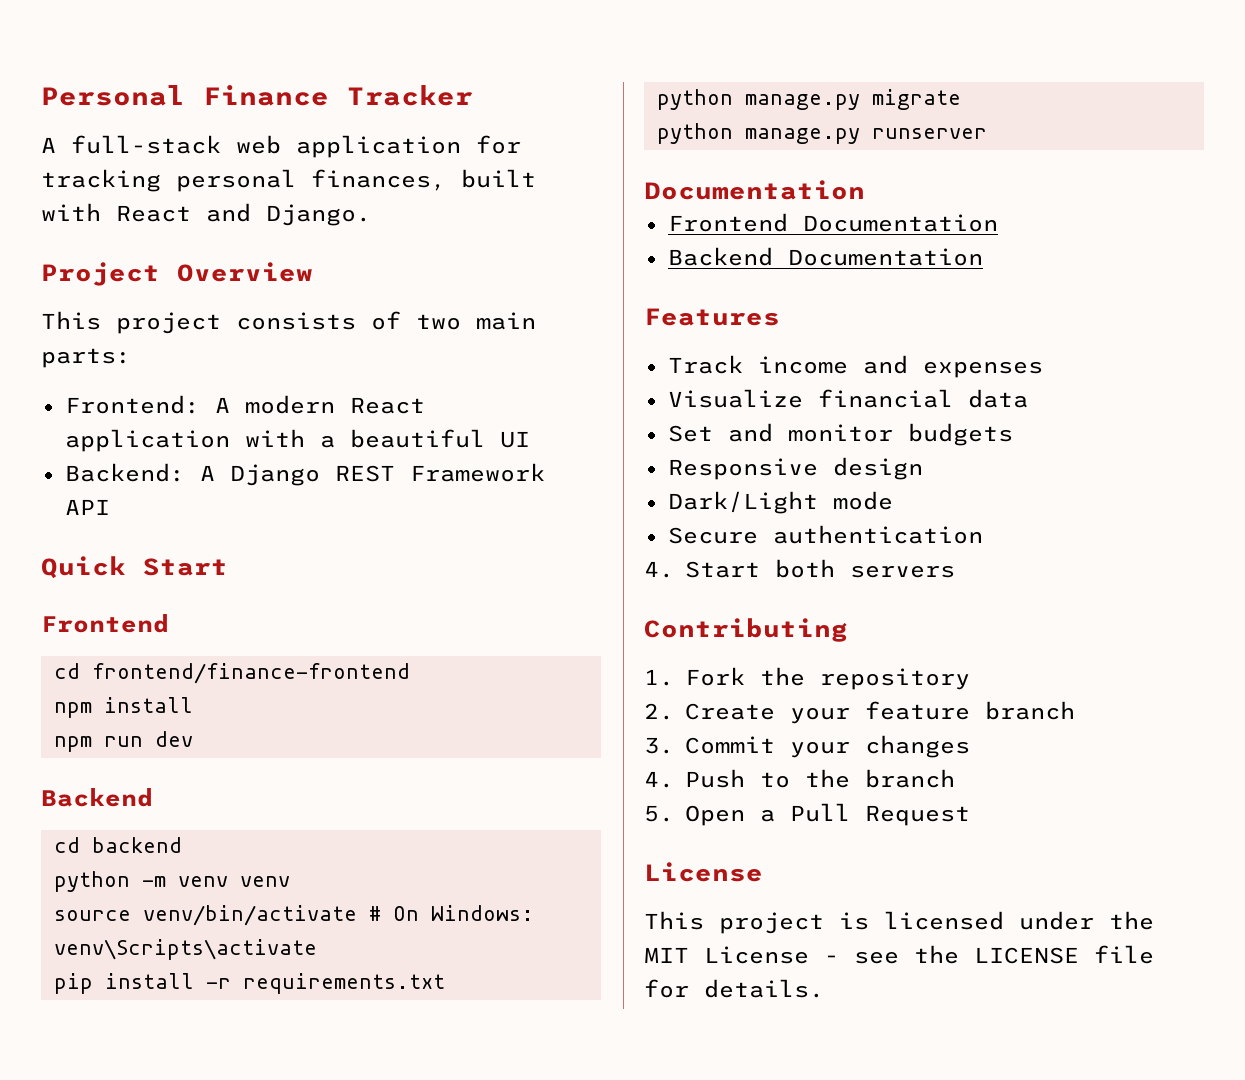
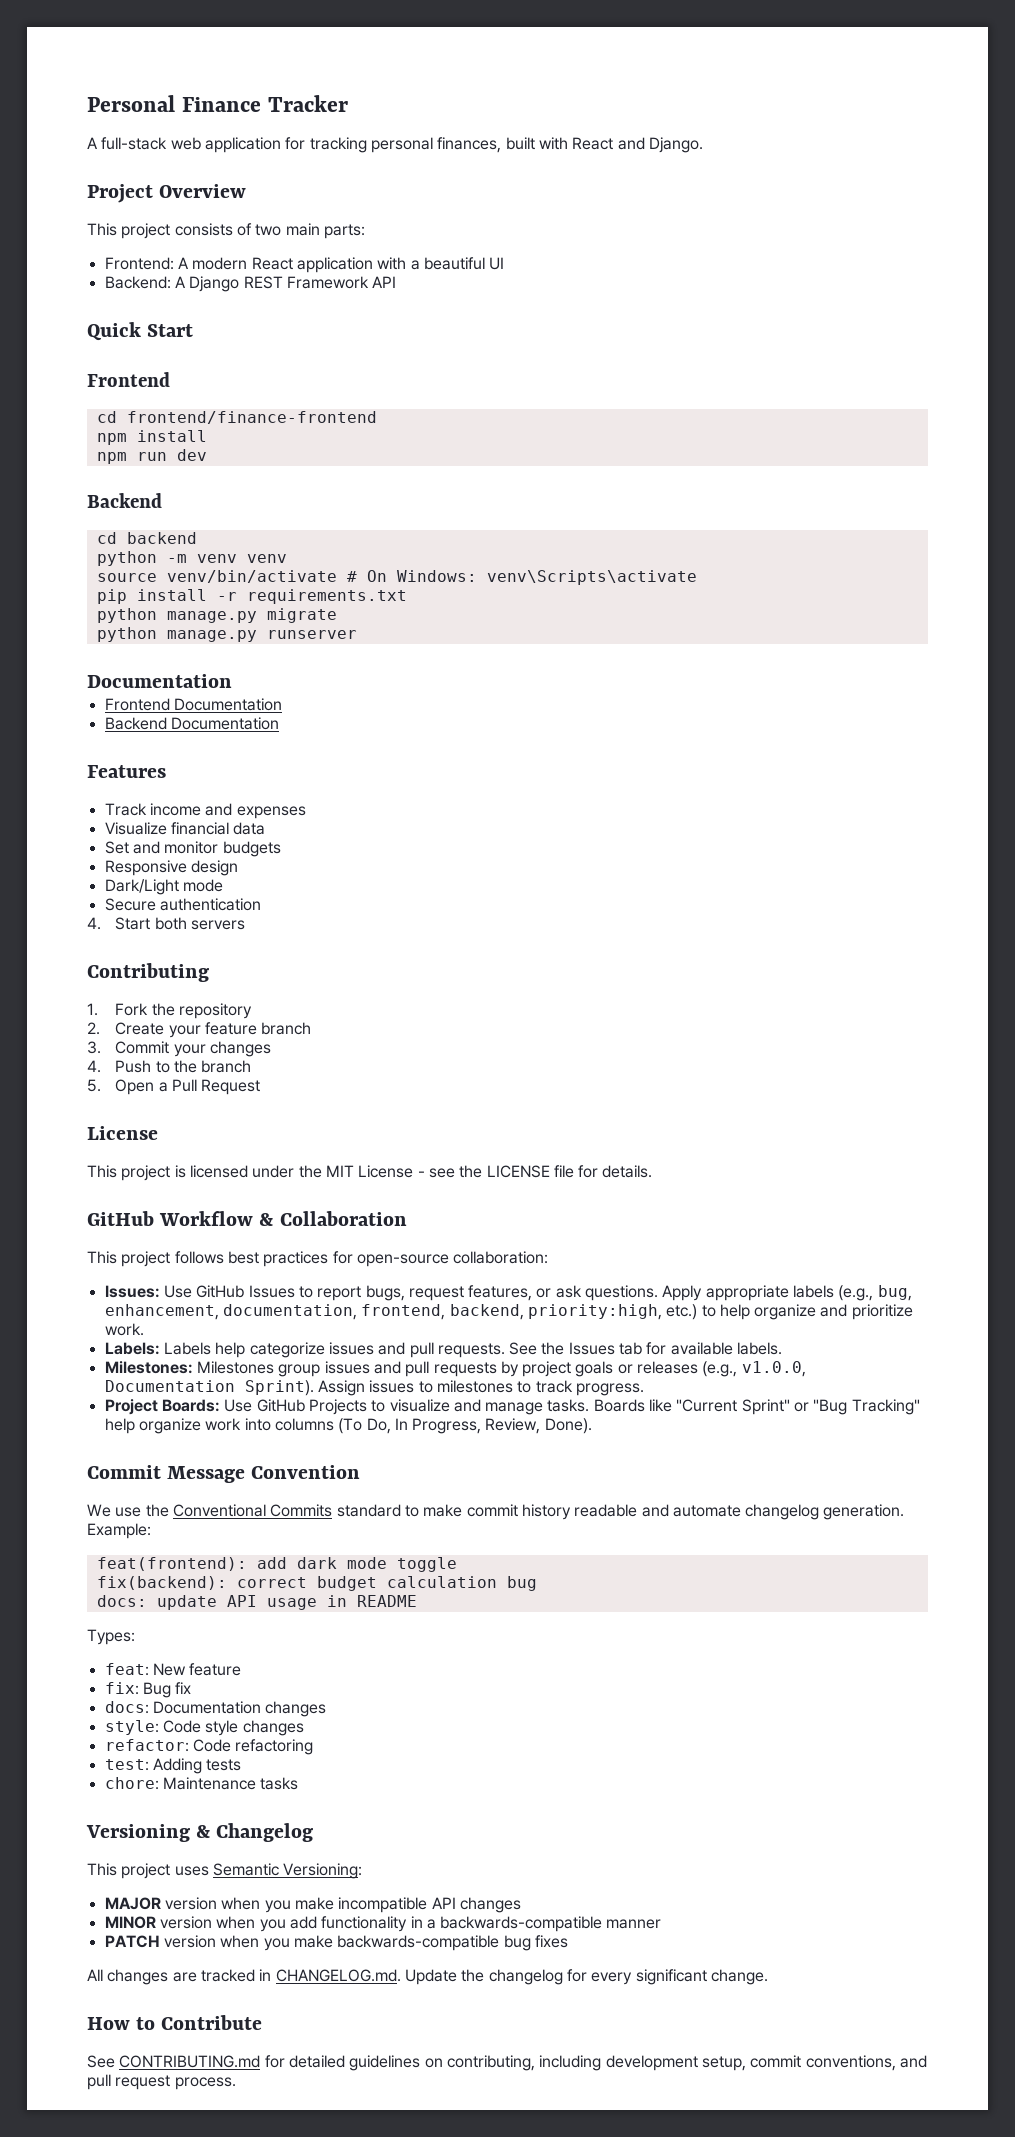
(824, 988) none -> [87,1211,407,1226] [87,1251,549,1267] [104,1285,912,1301] [104,1304,913,1320] [104,1323,144,1336] [104,1342,783,1358] [104,1361,806,1377] [104,1380,644,1396] [104,1399,920,1415] [104,1418,592,1434] [87,1465,361,1483] [87,1504,905,1520] [87,1523,151,1539] [96,1557,457,1572] [96,1576,537,1591] [96,1595,417,1610] [87,1629,135,1645] [104,1663,242,1676] [104,1682,192,1698] [104,1701,327,1717] [104,1720,304,1736] [104,1739,314,1755] [104,1758,242,1774] [104,1777,299,1790] [86,1823,314,1842] [87,1863,363,1879] [104,1897,521,1913] [104,1916,662,1932] [104,1935,568,1951] [87,1969,768,1985] [87,2015,263,2030] [87,2055,927,2071] [87,2074,236,2090] // GitHub Workflow & Collaboration // This project follows best practices for open-source collaboration: // Issues: Use GitHub Issues to report bugs, request features, or ask questions. Apply appropriate labels (e.g., bug, enhancement, documentation, frontend, backend, priority:high, etc.) to help organize and prioritize work. // Labels: Labels help categorize issues and pull requests. See the Issues tab for available labels. // Milestones: Milestones group issues and pull requests by project goals or releases (e.g., v1.0.0, Documentation Sprint). Assign issues to milestones to track progress. // Project Boards: Use GitHub Projects to visualize and manage tasks. Boards like "Current Sprint" or "Bug Tracking" help organize work into columns (To Do, In Progress, Review, Done). // Commit Message Convention // We use the Conventional Commits standard to make commit history readable and automate changelog generation. Example: // feat(frontend): add dark mode toggle // fix(backend): correct budget calculation bug // docs: update API usage in README // Types: // feat: New feature // fix: Bug fix // docs: Documentation changes // style: Code style changes // refactor: Code refactoring // test: Adding tests // chore: Maintenance tasks // Versioning & Changelog // This project uses Semantic Versioning: // MAJOR version when you make incompatible API changes // MINOR version when you add functionality in a backwards-compatible manner // PATCH version when you make backwards-compatible bug fixes // All changes are tracked in CHANGELOG.md. Update the changelog for every significant change. // How to Contribute // See CONTRIBUTING.md for detailed guidelines on contributing, including development setup, commit conventions, and pull request process.

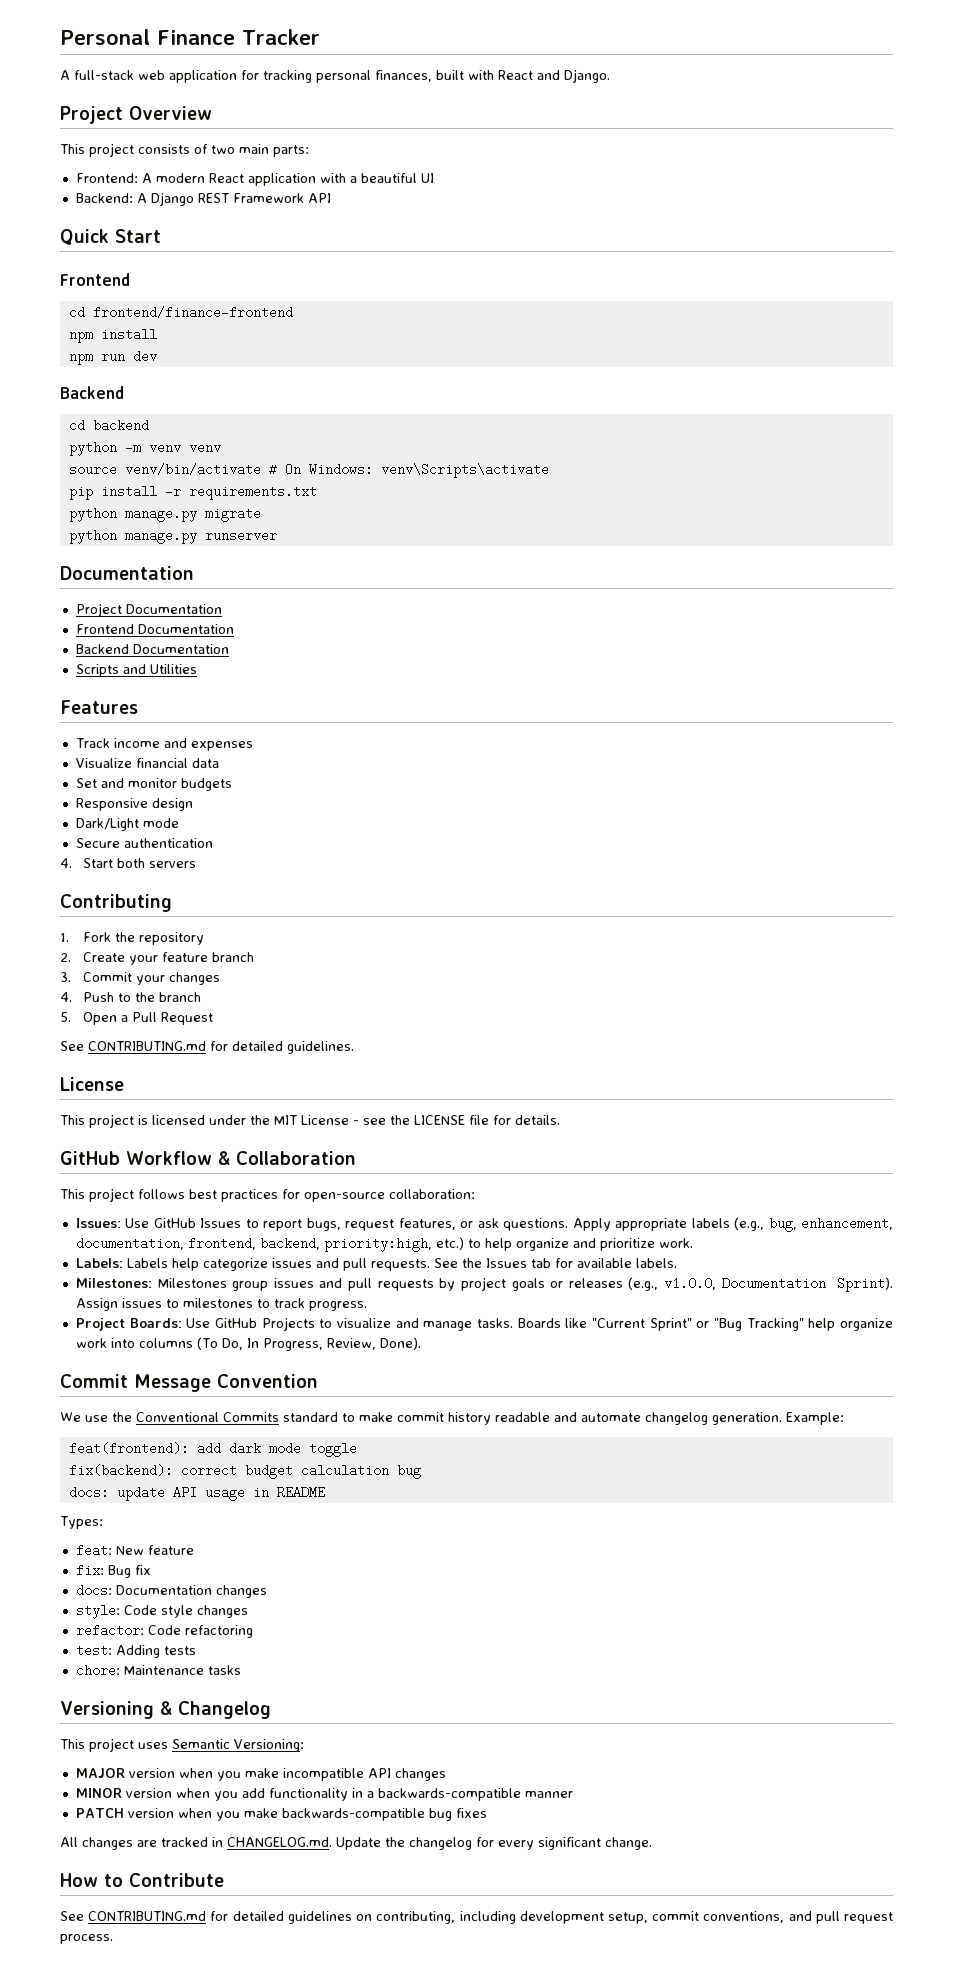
(232, 681) none -> [75,603,222,617] // Project Documentation
(279, 723) none -> [75,664,197,677] // Scripts and Utilities
(261, 1087) none -> [60,1041,354,1054] // See CONTRIBUTING.md for detailed guidelines.

